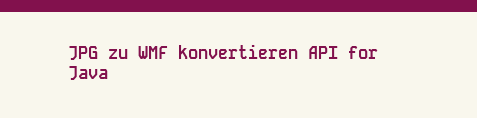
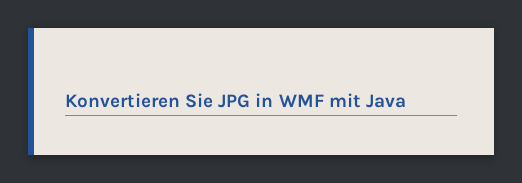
[68,44,378,60] JPG zu WMF konvertieren API for -> [65,93,361,108] Konvertieren Sie JPG in WMF mit

